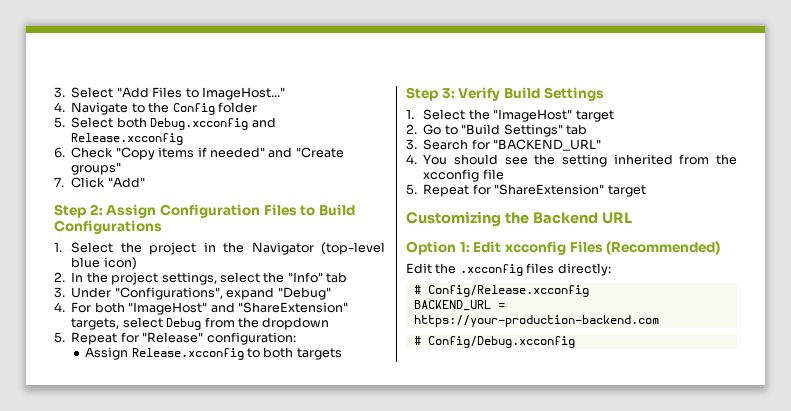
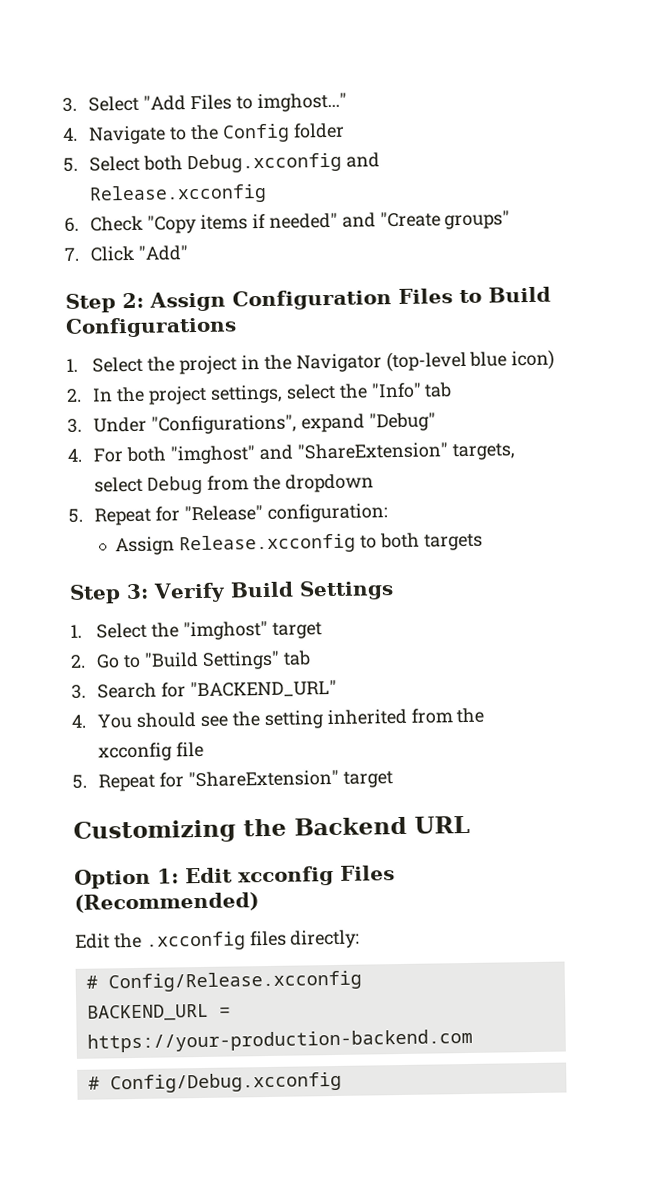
[201,87,285,100] ImageHost..." -> [256,92,347,113] imghost..."
[128,302,208,315] "ImageHost" -> [170,445,257,465] "imghost"
[493,109,573,122] "ImageHost" -> [183,620,269,641] "imghost"

